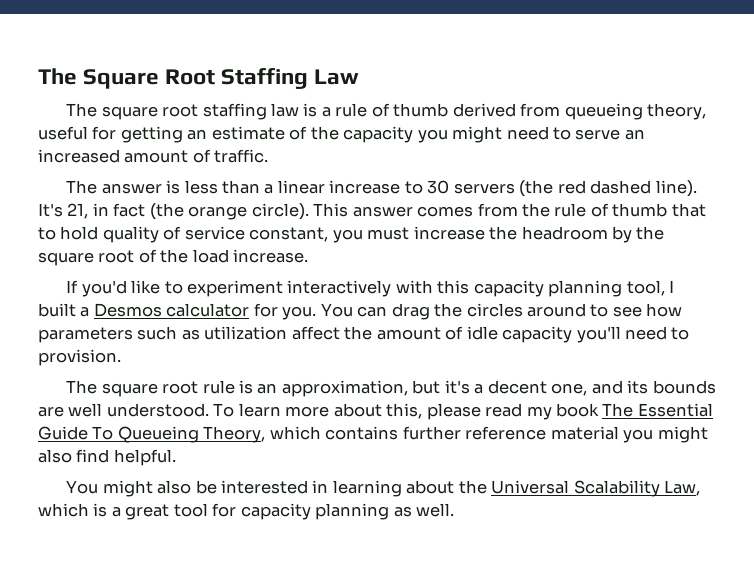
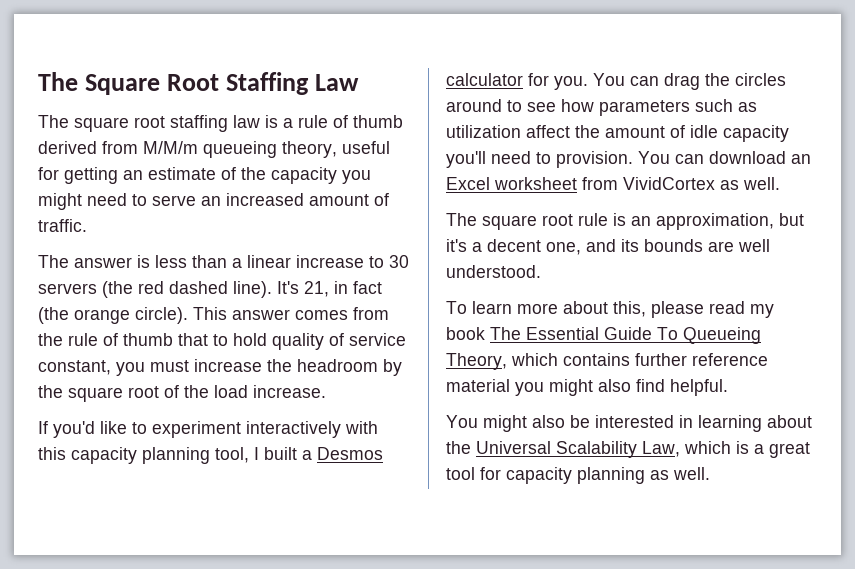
(561, 110) none -> [143,141,198,154] M/M/m
(121, 357) none -> [638,151,811,164] [446,177,780,190] You can download an Excel worksheet from VividCortex as well.
(209, 410) none -> (541, 271) //

